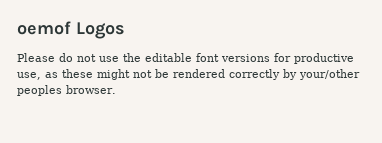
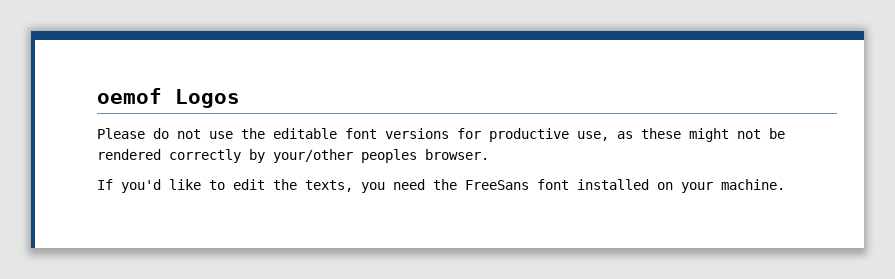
(116, 89) none -> [97,179,785,193] // If you'd like to edit the texts, you need the FreeSans font installed on your machine.

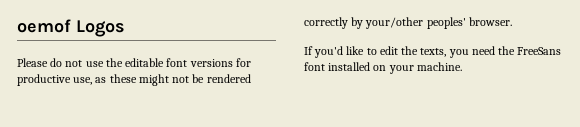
[361,149,417,163] peoples -> [426,17,466,29] peoples'

